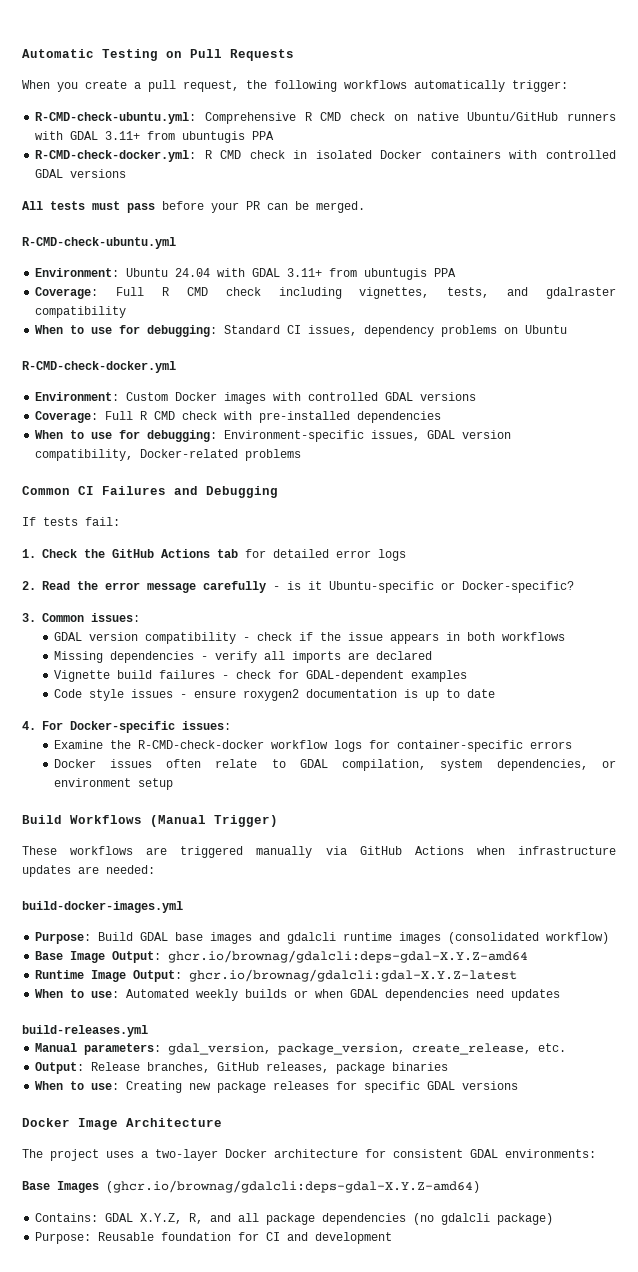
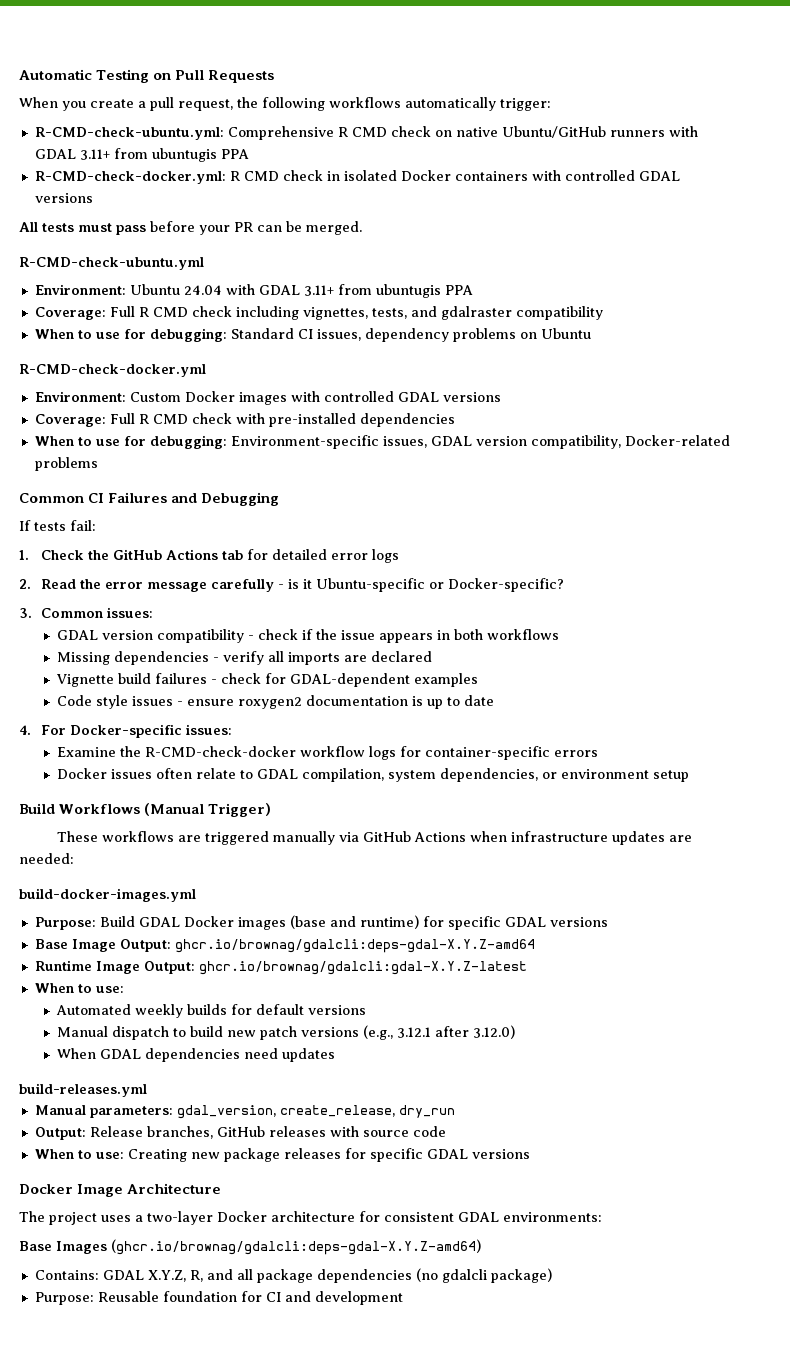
[175,932,610,944] base images and gdalcli runtime images (consolidated workflow) -> [183,915,608,930] Docker images (base and runtime) for specific GDAL versions
(120, 994) none -> (124, 989) //
[294,989,344,998] or when -> [231,1004,367,1015] [57,1025,516,1040] [57,1048,97,1059] for default versions // Manual dispatch to build new patch versions (e.g., 3.12.1 after 3.12.0) // When
[278,1043,567,1055] package_version, create_release, etc. -> [279,1105,455,1118] create_release, dry_run
[266,1062,449,1074] releases, package binaries -> [268,1126,446,1137] releases with source code

